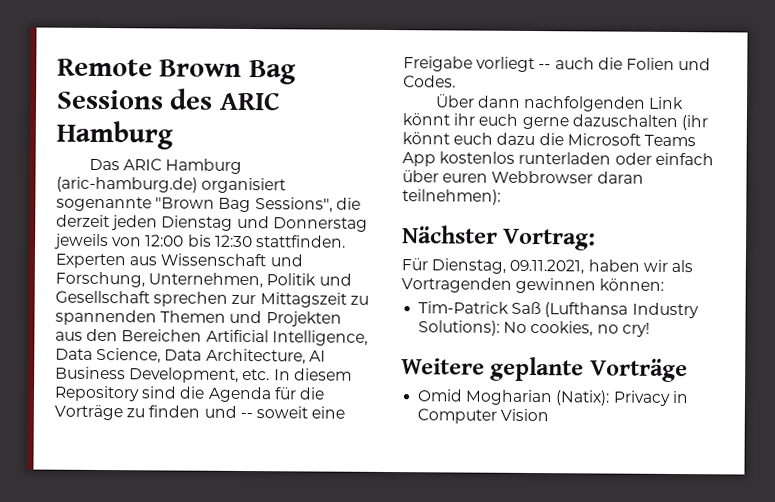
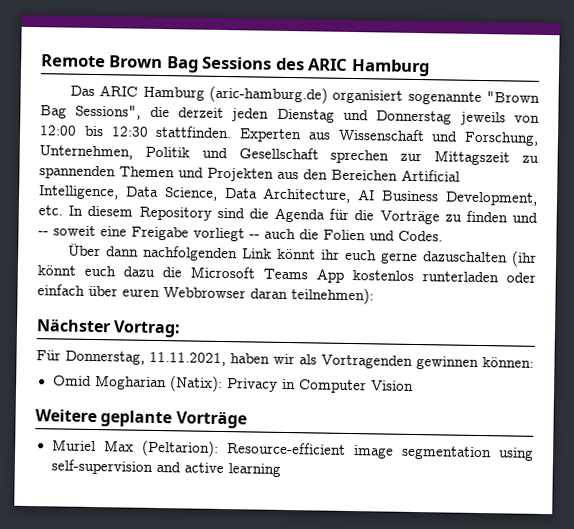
[431,258,585,275] Dienstag, 09.11.2021, -> [65,350,226,367] Donnerstag, 11.11.2021,
[418,301,699,319] [418,320,650,337] [401,356,688,383] // Tim-Patrick Saß (Lufthansa Industry Solutions): No cookies, no cry! // Weitere geplante Vorträge -> (534, 362) none
(550, 415) none -> [35,409,247,429] [51,439,534,461] [50,459,281,477] // Weitere geplante Vorträge // Muriel Max (Peltarion): Resource-efficient image segmentation using self-supervision and active learning

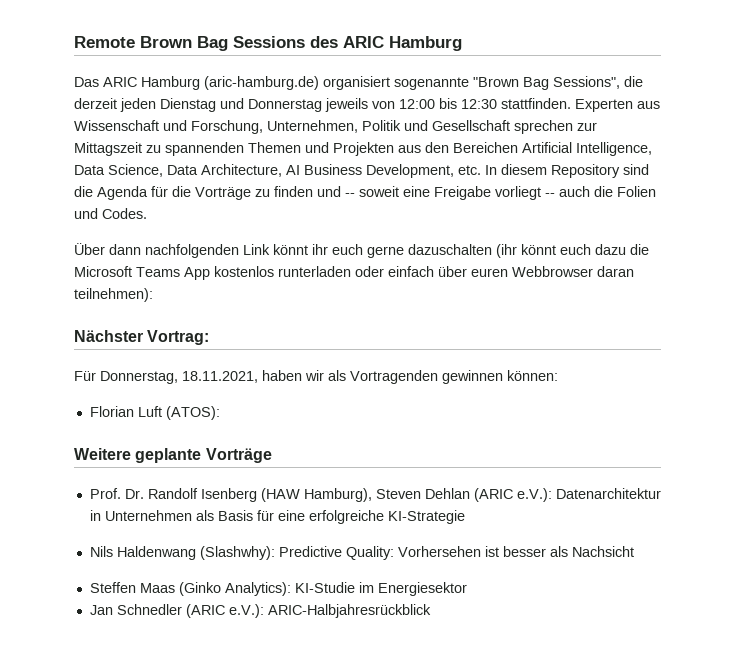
[149,351,226,367] 11.11.2021, -> [182,371,258,383] 18.11.2021,
[52,375,414,394] [35,409,247,429] [51,439,534,461] [50,459,281,477] Omid Mogharian (Natix): Privacy in Computer Vision // Weitere geplante Vorträge // Muriel Max (Peltarion): Resource-efficient image segmentation using self-supervision and active learning -> [89,406,220,420] [74,448,272,463] [89,488,661,502] [89,510,465,524] [89,546,634,560] [89,582,467,596] [89,604,431,618] Florian Luft (ATOS): // Weitere geplante Vorträge // Prof. Dr. Randolf Isenberg (HAW Hamburg), Steven Dehlan (ARIC e.V.): Datenarchitektur in Unternehmen als Basis für eine erfolgreiche KI-Strategie // Nils Haldenwang (Slashwhy): Predictive Quality: Vorhersehen ist besser als Nachsicht // Steffen Maas (Ginko Analytics): KI-Studie im Energiesektor // Jan Schnedler (ARIC e.V.): ARIC-Halbjahresrückblick

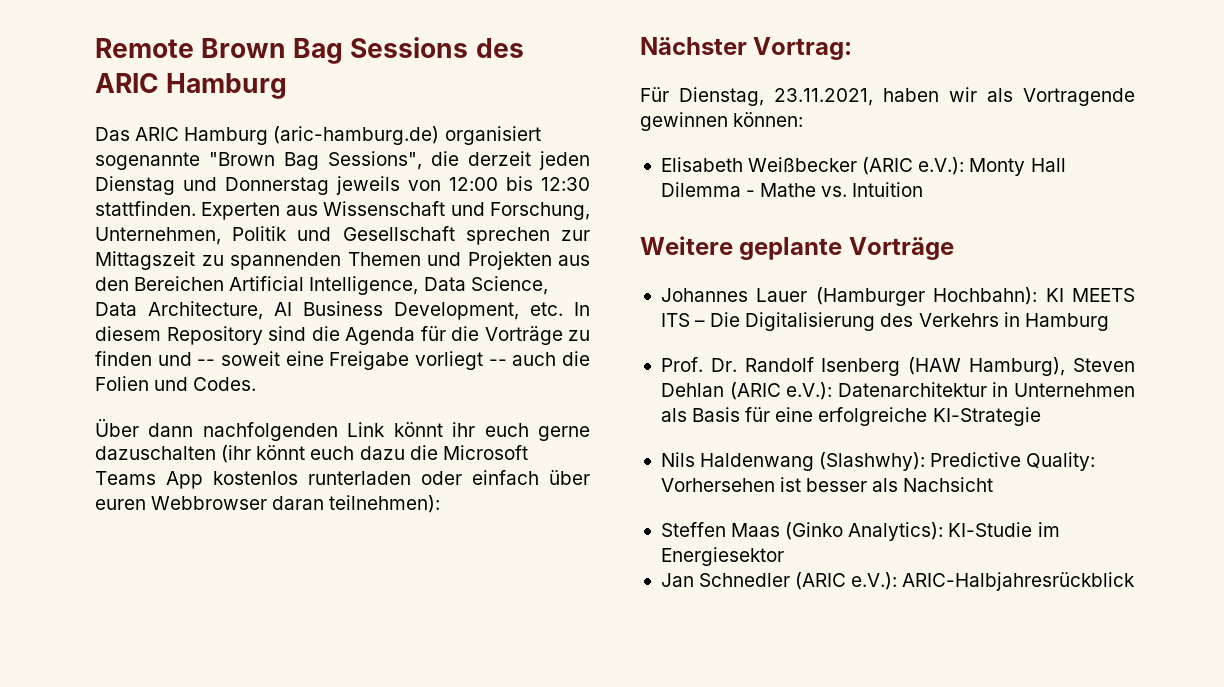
[100,371,258,384] Donnerstag, 18.11.2021, -> [679,87,873,106] Dienstag, 23.11.2021,
[350,370,438,384] Vortragenden -> [1023,88,1135,106] Vortragende
[89,406,220,420] [74,448,272,463] Florian Luft (ATOS): // Weitere geplante Vorträge -> [660,157,1066,176] [660,182,924,197] [640,236,954,260] [660,287,1135,306] [660,312,1109,331] Elisabeth Weißbecker (ARIC e.V.): Monty Hall Dilemma - Mathe vs. Intuition // Weitere geplante Vorträge // Johannes Lauer (Hamburger Hochbahn): KI MEETS ITS – Die Digitalisierung des Verkehrs in Hamburg

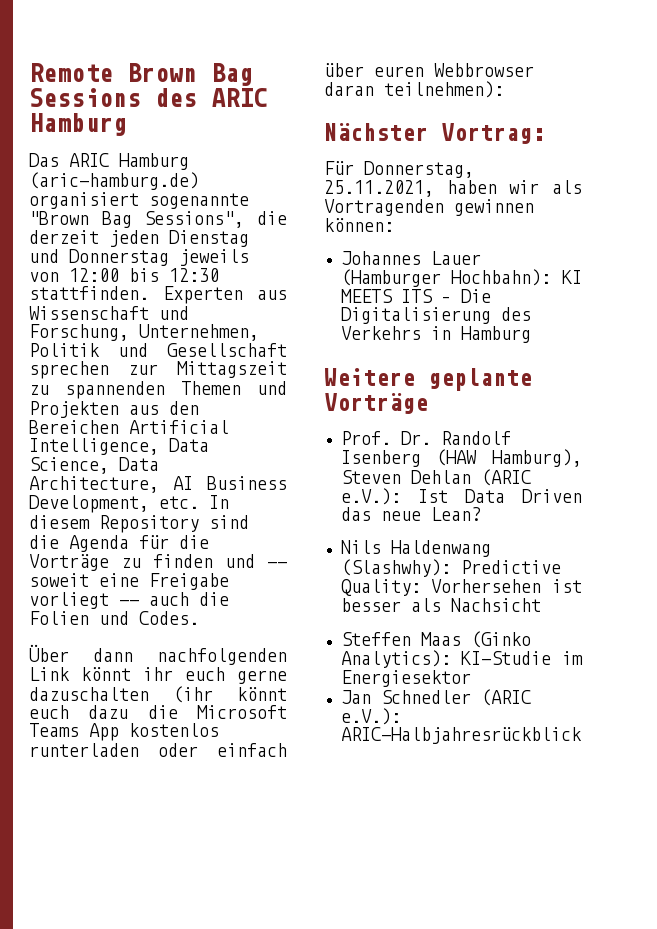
[679,87,873,106] Dienstag, 23.11.2021, -> [364,161,474,178] [324,180,434,197] Donnerstag, 25.11.2021,
[1023,88,1135,106] Vortragende -> [324,199,444,216] Vortragenden
[660,157,1066,176] [660,182,924,197] [640,236,954,260] // Elisabeth Weißbecker (ARIC e.V.): Monty Hall Dilemma - Mathe vs. Intuition // Weitere geplante Vorträge -> (394, 225) none
(1109, 322) none -> [324,368,532,391] [324,393,428,414] // Weitere geplante Vorträge
[837,382,1135,397] [660,407,1041,426] Datenarchitektur in Unternehmen als Basis für eine erfolgreiche KI-Strategie -> [417,489,582,503] [340,507,481,521] Ist Data Driven das neue Lean?

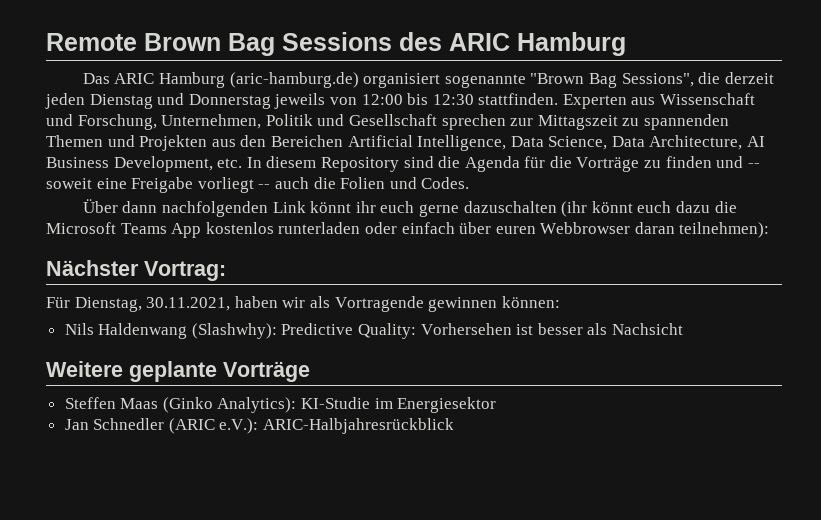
[364,161,474,178] [324,180,434,197] Donnerstag, 25.11.2021, -> [74,297,231,312] Dienstag, 30.11.2021,
[324,199,444,216] Vortragenden -> [334,296,424,312] Vortragende
[340,251,481,265] [340,269,582,287] [340,289,491,303] [340,307,531,324] [340,326,531,343] [324,368,532,391] [324,393,428,414] [340,431,511,445] [340,449,582,467] [340,469,531,486] [340,488,582,505] [340,507,481,521] // Johannes Lauer (Hamburger Hochbahn): KI MEETS ITS – Die Digitalisierung des Verkehrs in Hamburg // Weitere geplante Vorträge // Prof. Dr. Randolf Isenberg (HAW Hamburg), Steven Dehlan (ARIC e.V.): Ist Data Driven das neue Lean? -> (560, 302) none
(541, 605) none -> [46,361,310,382] // Weitere geplante Vorträge

